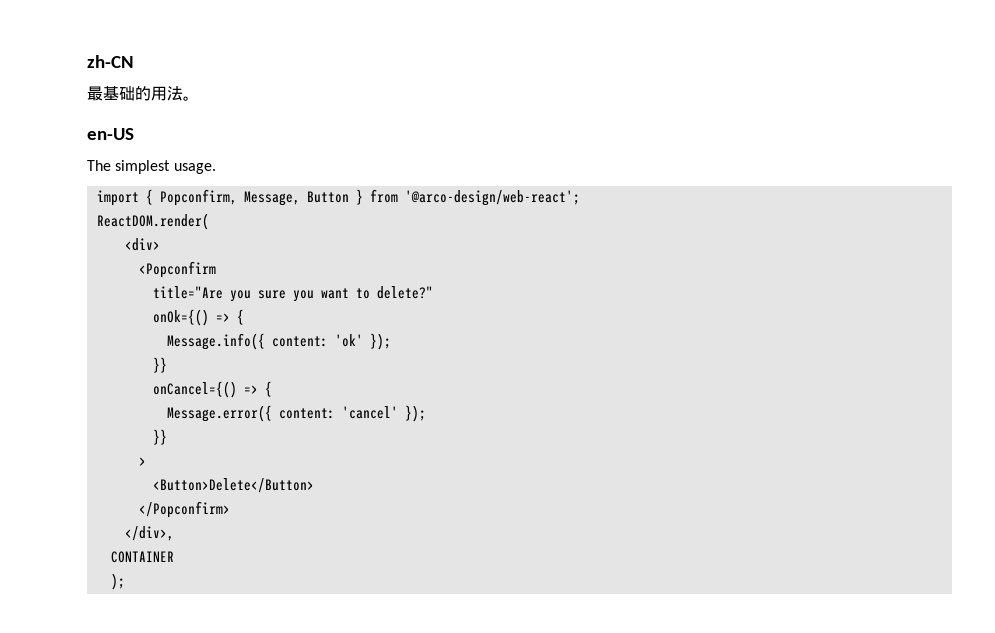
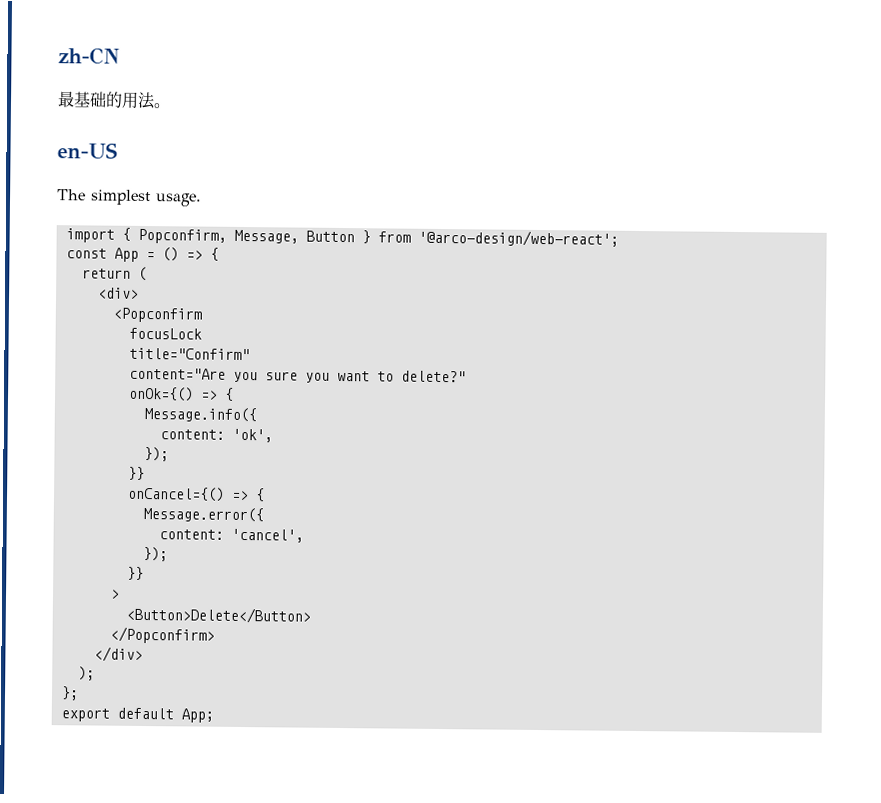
[96,213,209,230] ReactDOM.render( -> [65,247,219,262] [81,266,147,282] const App = () => { // return (
[152,286,223,299] title="Are -> [128,327,202,340] [128,347,250,361] [128,367,226,380] focusLock // title="Confirm" // content="Are
[271,334,363,347] content: 'ok' -> [159,428,273,443] // content: 'ok', //
[278,406,398,419] content: 'cancel' -> [158,528,304,543] // content: 'cancel', //
[124,526,174,541] [110,551,174,563] </div>, // CONTAINER -> [93,646,143,662] </div>
(125, 581) none -> [60,686,79,701] [60,707,214,723] // }; // export default App;

